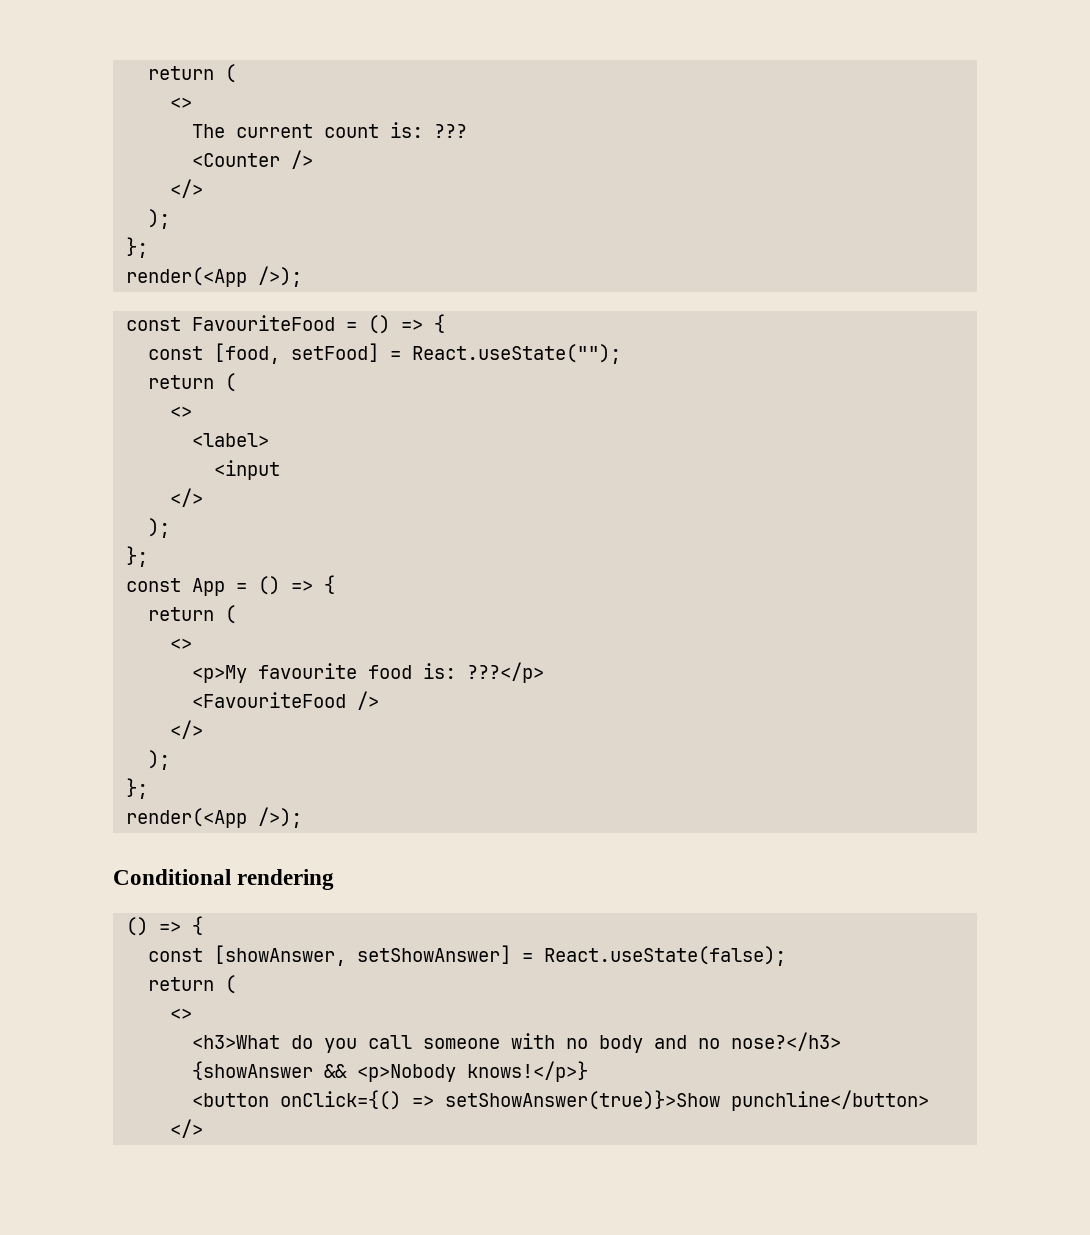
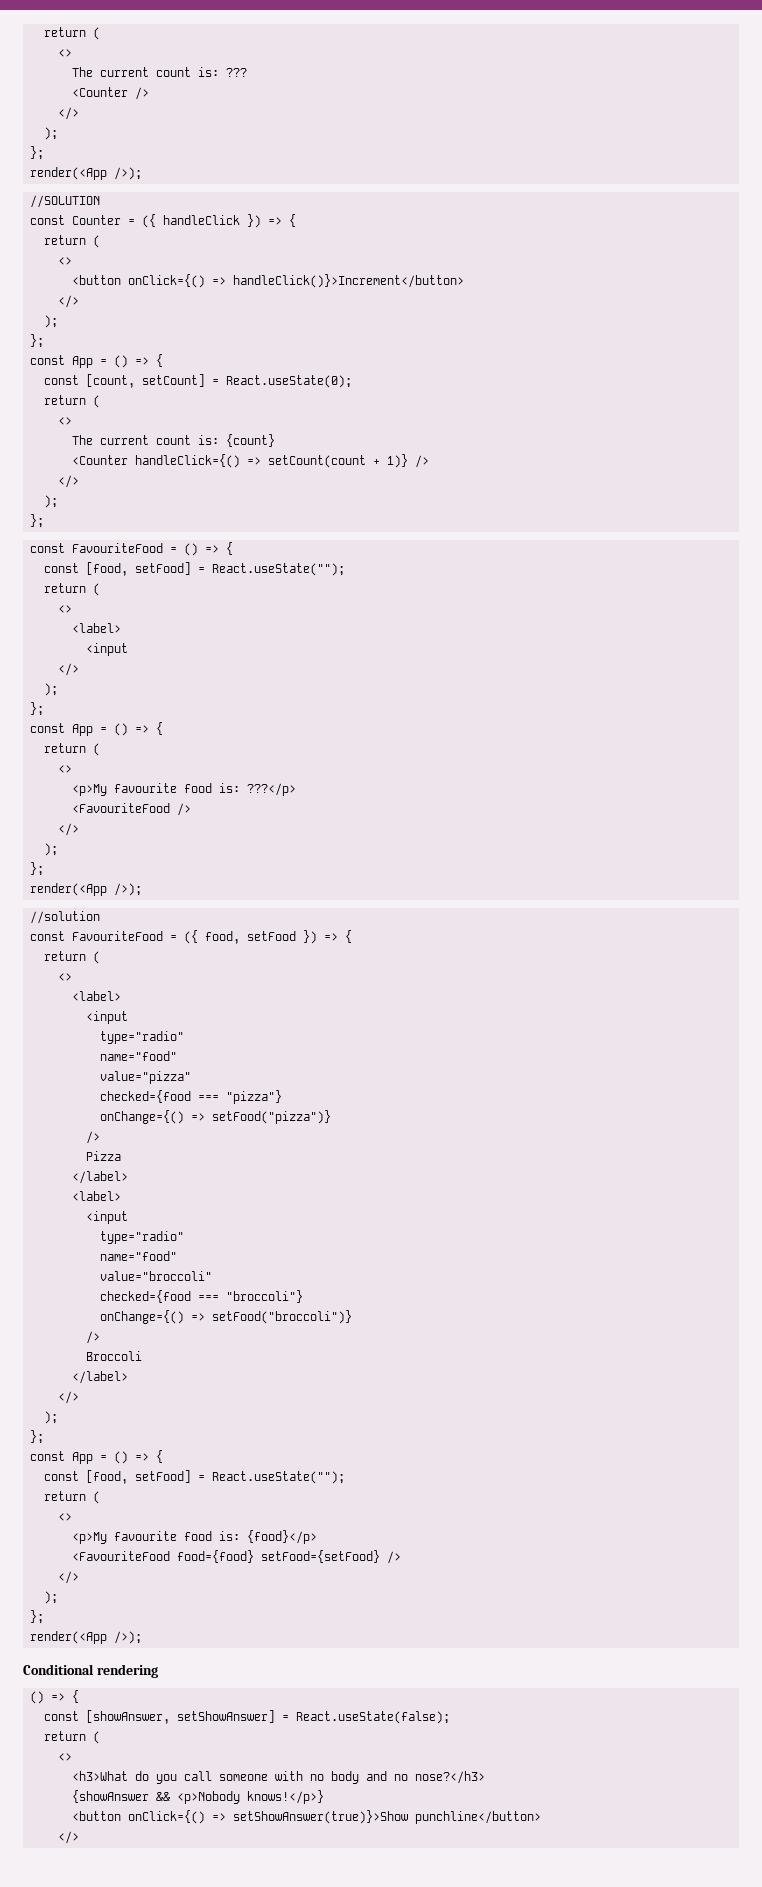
(302, 276) none -> [30,195,101,208] [30,214,297,228] [44,235,101,248] [58,257,73,265] [72,274,465,288] [58,295,80,308] [44,315,59,328] [30,334,45,348] [30,354,164,368] [44,374,353,388] [44,395,101,408] [58,417,73,425] [72,434,276,447] [72,454,430,468] [58,475,80,488] [44,495,59,508] [30,514,45,528] // //SOLUTION // const Counter = ({ handleClick }) => { // return ( // <> // <button onClick={() => handleClick()}>Increment</button> // </> // ); // }; // const App = () => { // const [count, setCount] = React.useState(0); // return ( // <> // The current count is: {count} // <Counter handleClick={() => setCount(count + 1)} /> // </> // ); // };
(302, 817) none -> [30,911,101,924] [30,930,353,944] [44,951,101,964] [58,973,73,981] [72,991,122,1001] [86,1011,129,1024] [100,1031,185,1044] [100,1051,178,1061] [100,1071,192,1084] [100,1090,283,1104] [100,1110,332,1124] [86,1131,101,1144] [86,1151,122,1161] [72,1171,129,1184] [72,1191,122,1201] [86,1211,129,1224] [100,1231,185,1244] [100,1251,178,1261] [100,1271,213,1281] [100,1290,304,1303] [100,1310,353,1324] [86,1331,101,1344] [86,1351,143,1361] [72,1371,129,1384] [58,1391,80,1404] [44,1411,59,1424] [30,1430,45,1444] [30,1450,164,1464] [44,1470,346,1484] [44,1491,101,1504] [58,1513,73,1521] [72,1530,318,1544] [72,1550,402,1564] [58,1571,80,1584] [44,1591,59,1604] [30,1610,45,1624] [30,1631,143,1644] // //solution // const FavouriteFood = ({ food, setFood }) => { // return ( // <> // <label> // <input // type="radio" // name="food" // value="pizza" // checked={food === "pizza"} // onChange={() => setFood("pizza")} // /> // Pizza // </label> // <label> // <input // type="radio" // name="food" // value="broccoli" // checked={food === "broccoli"} // onChange={() => setFood("broccoli")} // /> // Broccoli // </label> // </> // ); // }; // const App = () => { // const [food, setFood] = React.useState(""); // return ( // <> // <p>My favourite food is: {food}</p> // <FavouriteFood food={food} setFood={setFood} /> // </> // ); // }; // render(<App />);

